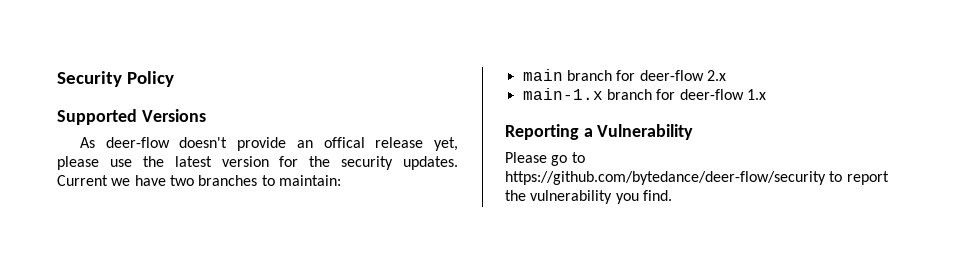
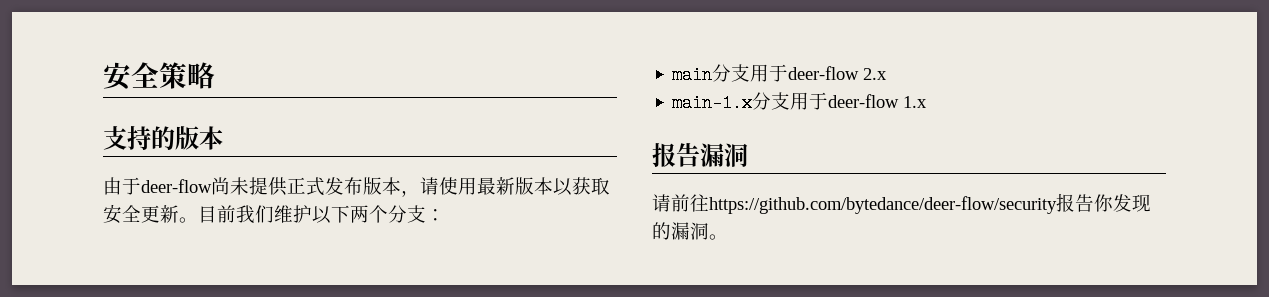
[57,71,174,87] [57,109,206,125] [79,137,459,151] [57,156,458,170] [57,175,341,186] Security Policy // Supported Versions // As deer-flow doesn't provide an offical release yet, please use the latest version for the security updates. Current we have two branches to maintain: -> [103,62,215,90] [103,126,223,150] [103,177,610,197] [103,204,445,224] 安全策略 // 支持的版本 // 由于deer-flow尚未提供正式发布版本，请使用最新版本以获取安全更新。目前我们维护以下两个分支：
[566,70,636,81] branch for -> [712,64,789,82] 分支用于
[606,89,676,100] branch for -> [752,92,829,110] 分支用于
[505,124,694,140] [505,152,585,166] [505,171,889,185] [505,190,672,204] Reporting a Vulnerability // Please go to https://github.com/bytedance/deer-flow/security to report the vulnerability you find. -> [652,143,748,167] [652,193,1151,214] [652,222,728,240] 报告漏洞 // 请前往https://github.com/bytedance/deer-flow/security报告你发现的漏洞。

